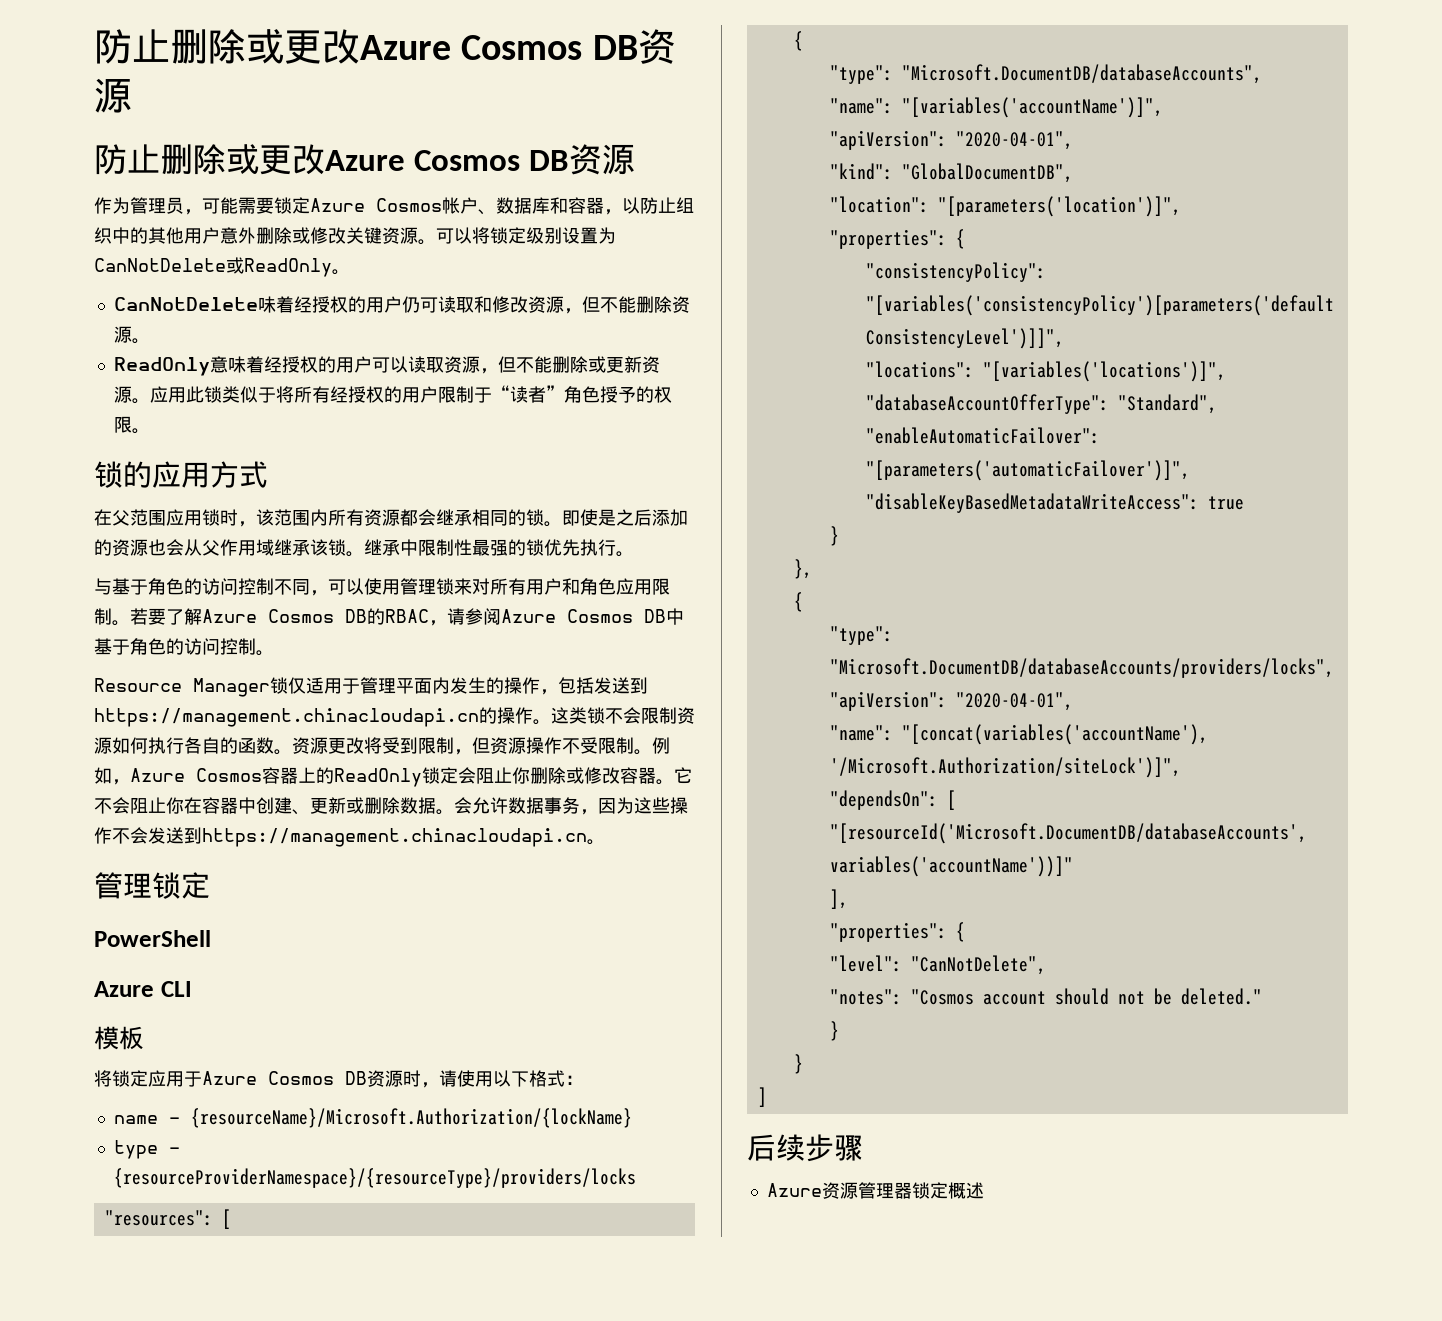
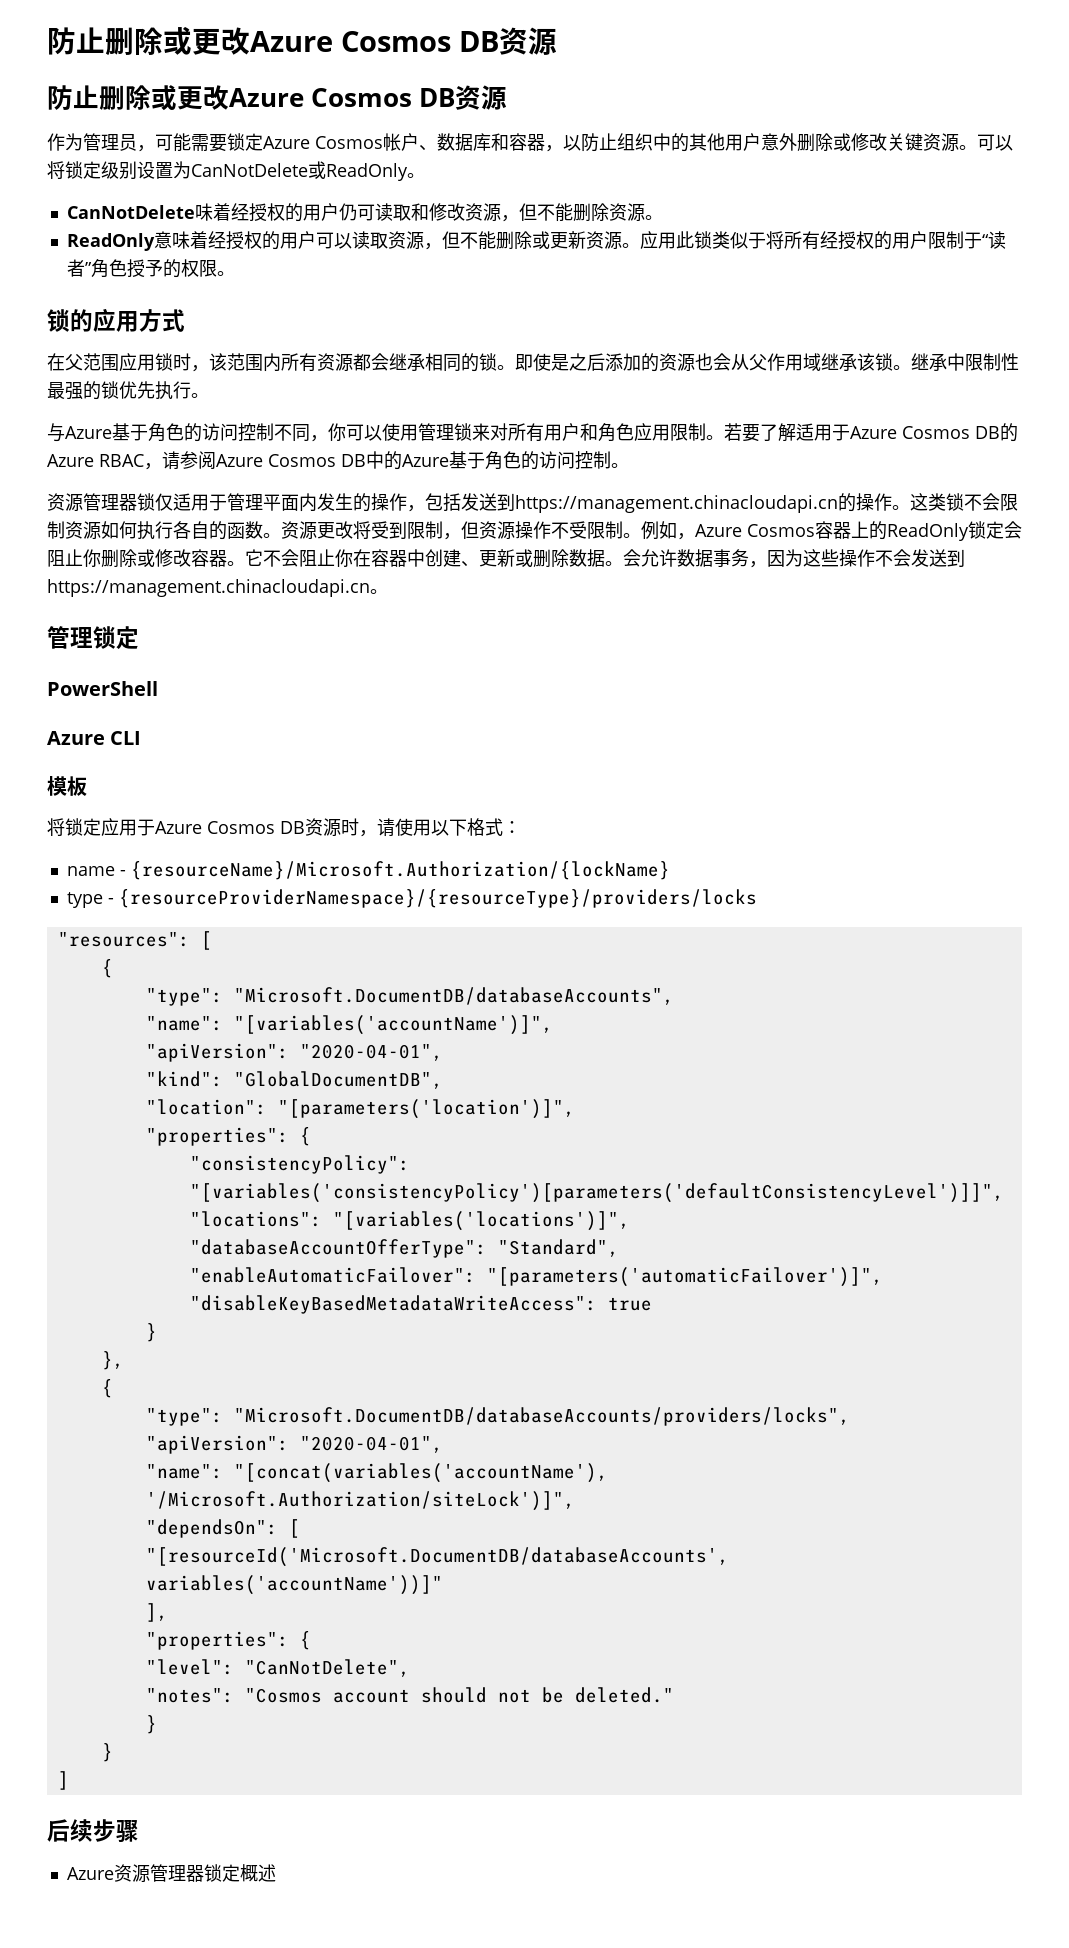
(112, 586) none -> [65,426,112,439] Azure
(328, 593) none -> [328,423,346,441] 你
(202, 616) none -> [796,423,850,441] 适用于
(385, 616) none -> [47,454,94,467] Azure
(684, 616) none -> [384,451,449,470] 的Azure
[94,678,270,697] Resource Manager -> [47,493,137,512] 资源管理器

